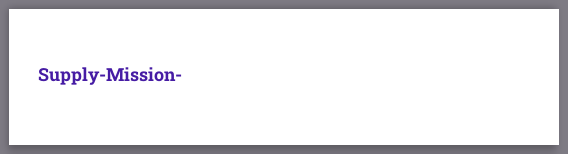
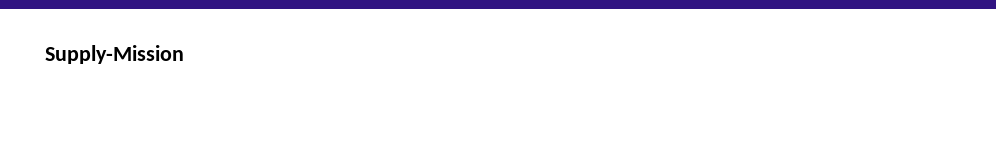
[38,67,182,85] Supply-Mission- -> [45,45,184,64] Supply-Mission

